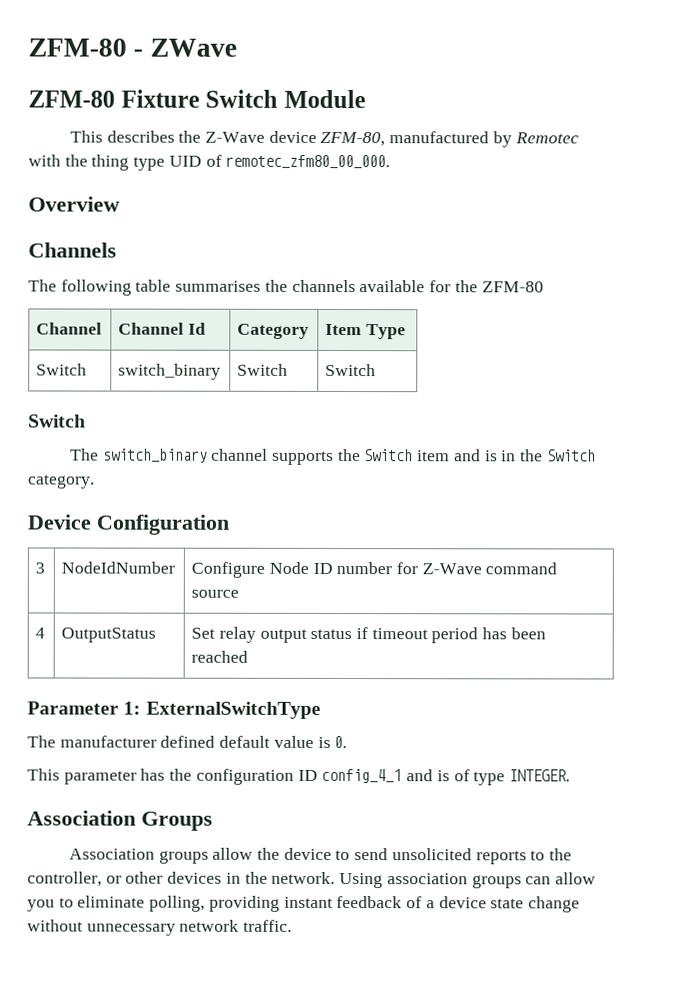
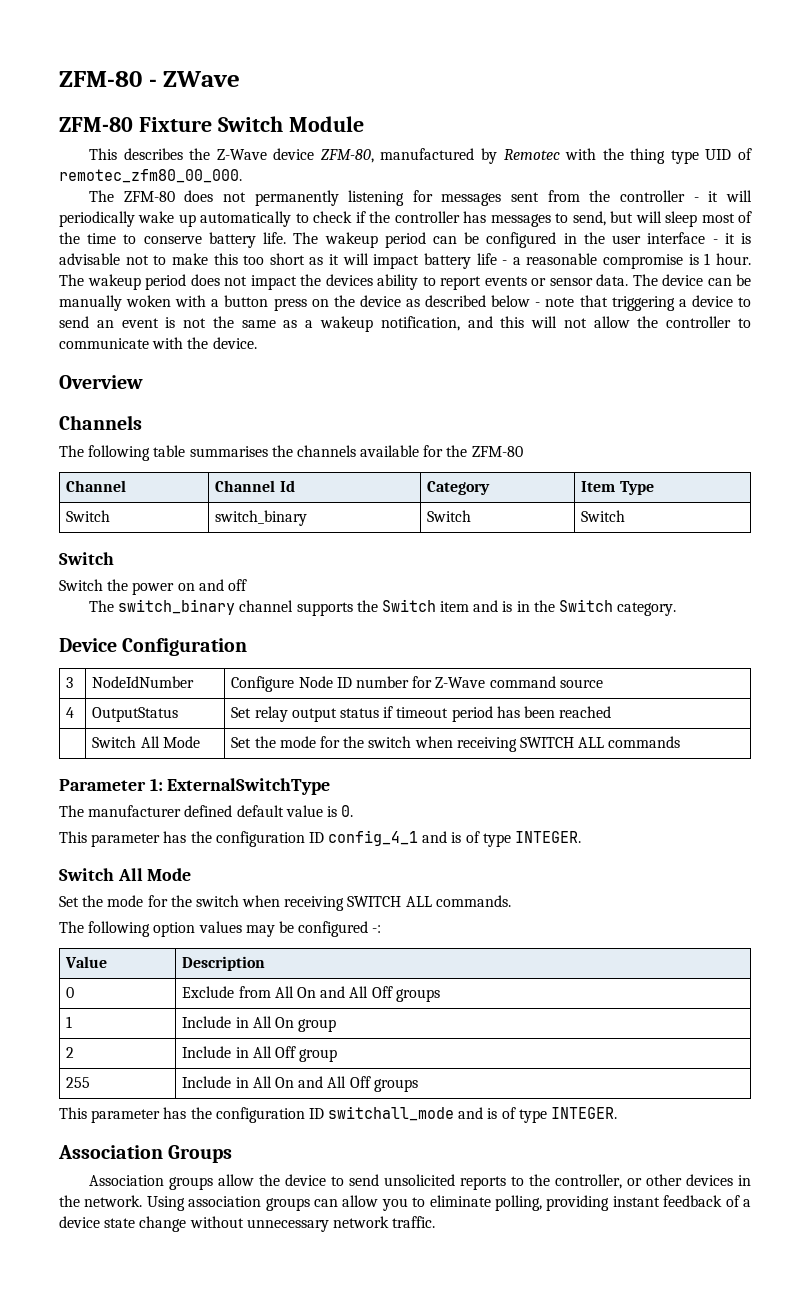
(391, 162) none -> [88,190,752,206] [59,211,753,227] [59,232,751,248] [59,253,752,269] [59,274,751,290] [59,295,751,311] [59,316,752,332] [59,337,257,349] // The ZFM-80 does not permanently listening for messages sent from the controller - it will periodically wake up automatically to check if the controller has messages to send, but will sleep most of the time to conserve battery life. The wakeup period can be configured in the user interface - it is advisable not to make this too short as it will impact battery life - a reasonable compromise is 1 hour. The wakeup period does not impact the devices ability to report events or sensor data. The device can be manually woken with a button press on the device as described below - note that triggering a device to send an event is not the same as a wakeup notification, and this will not allow the controller to communicate with the device.
(86, 421) none -> [59,579,247,595] // Switch the power on and off
(249, 656) none -> [92,736,200,748] [231,736,681,752] // | Switch All Mode | Set the mode for the switch when receiving SWITCH ALL commands
(570, 775) none -> [59,868,192,881] [59,895,511,911] [59,921,382,937] [65,956,108,968] [182,956,266,971] [66,987,75,998] [182,986,440,1002] [66,1016,73,1028] [182,1016,337,1032] [66,1047,75,1058] [182,1046,338,1062] [66,1077,91,1088] [182,1076,418,1092] [59,1106,618,1123] // Switch All Mode // Set the mode for the switch when receiving SWITCH ALL commands. // The following option values may be configured -: // Value | Description // 0 | Exclude from All On and All Off groups // 1 | Include in All On group // 2 | Include in All Off group // 255 | Include in All On and All Off groups // This parameter has the configuration ID switchall_mode and is of type INTEGER.

